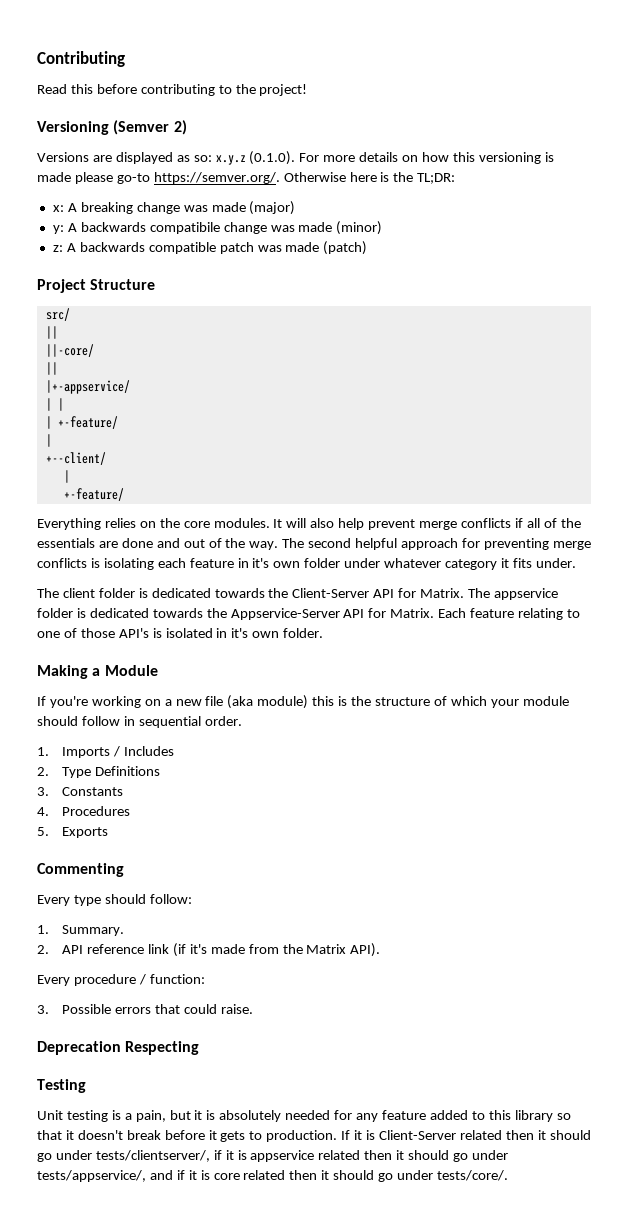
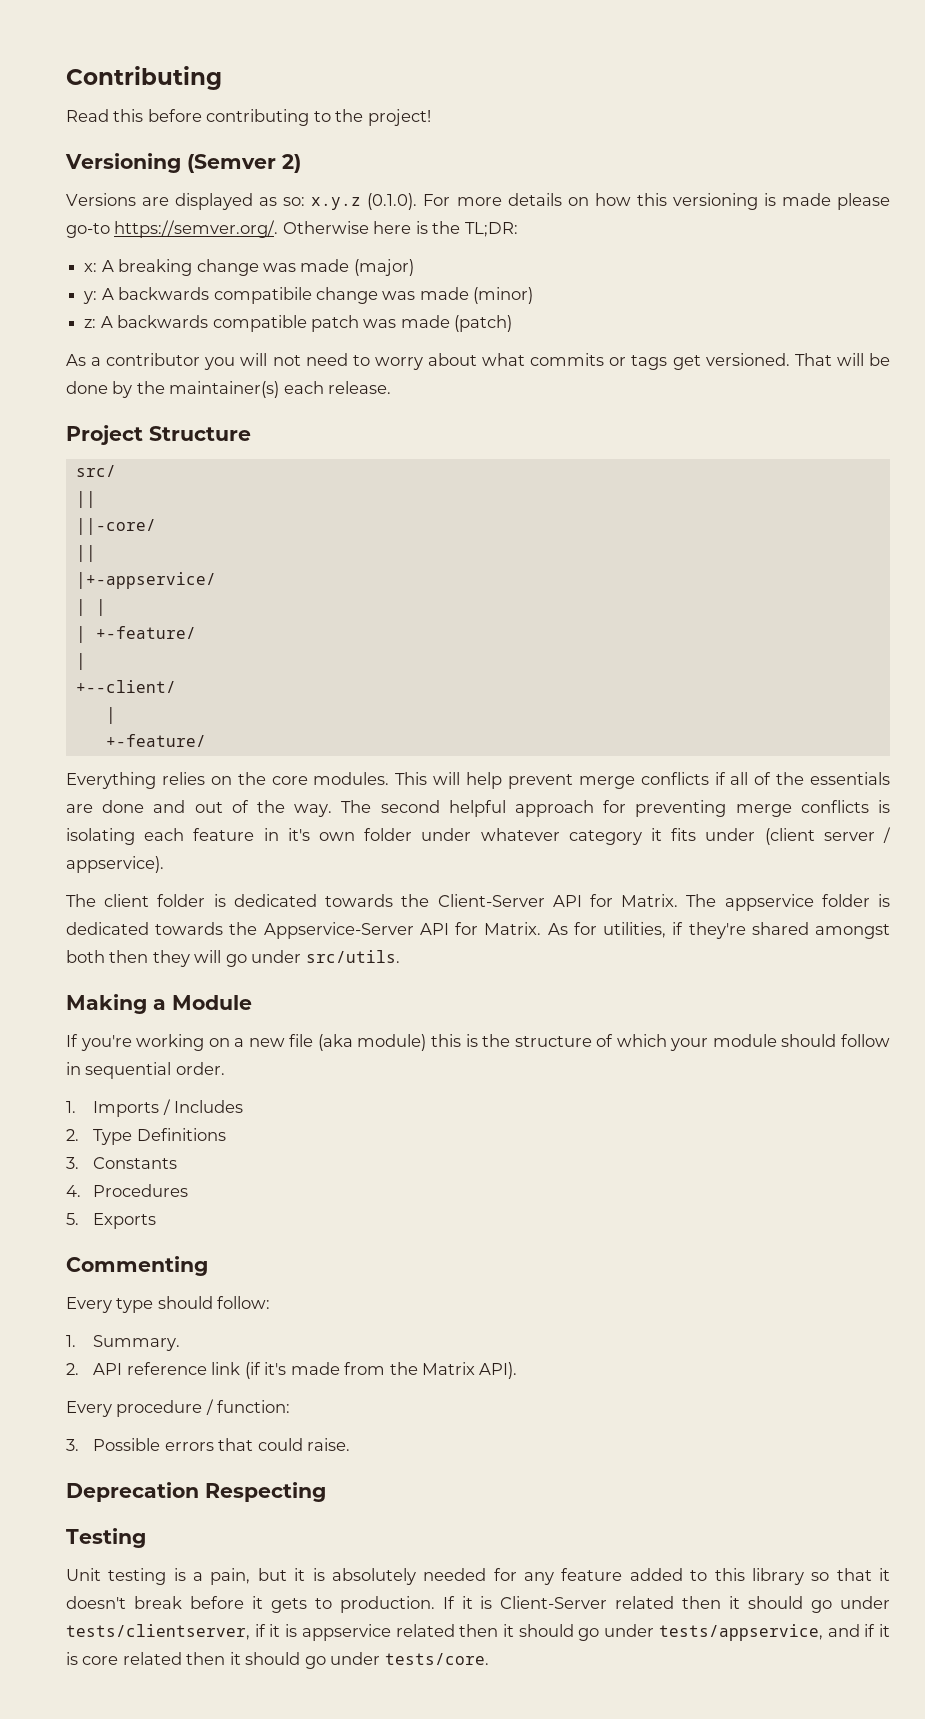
(368, 248) none -> [66,353,890,370] [66,381,392,398] // As a contributor you will not need to worry about what commits or tags get versioned. That will be done by the maintainer(s) each release.
[273,518,335,528] It will also -> [395,772,461,785] This will
[535,558,576,568] under. -> [705,827,892,845] [66,856,164,873] under (client server / appservice).
[438,608,580,620] [37,628,324,638] Each feature relating to one of those API's is isolated in it's own folder. -> [547,922,891,939] [66,950,400,967] As for utilities, if they're shared amongst both then they will go under src/utils.
[95,1150,210,1162] tests/clientserver/, -> [66,1624,250,1640] tests/clientserver,
[37,1170,146,1182] tests/appservice/, -> [658,1624,823,1641] tests/appservice,
[436,1170,508,1181] tests/core/. -> [384,1653,489,1665] tests/core.

